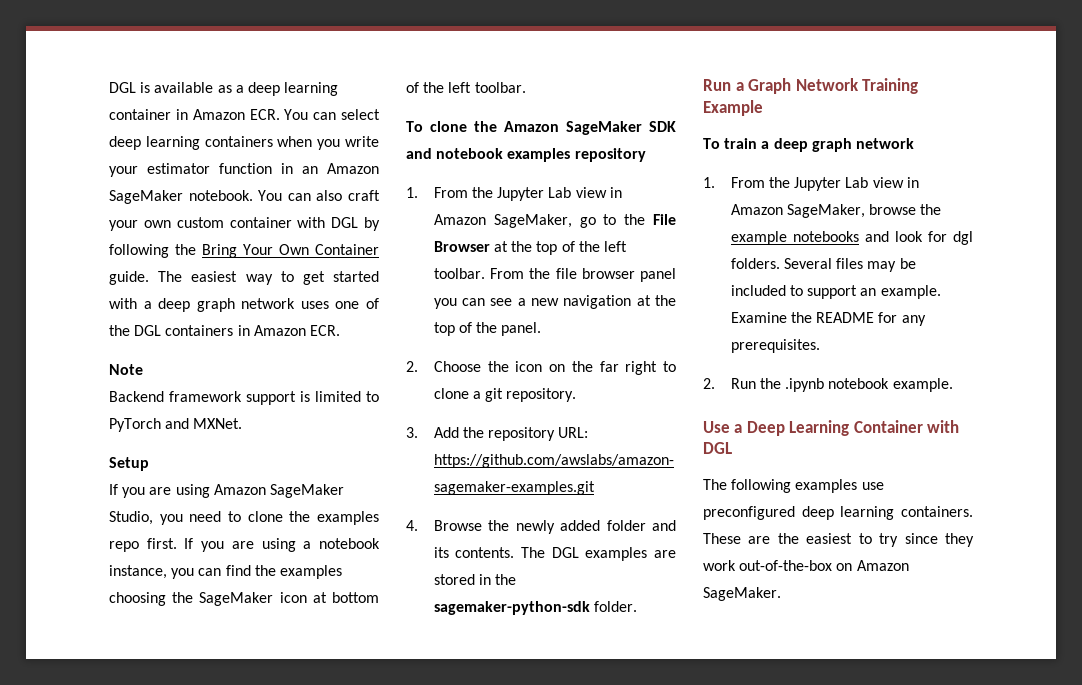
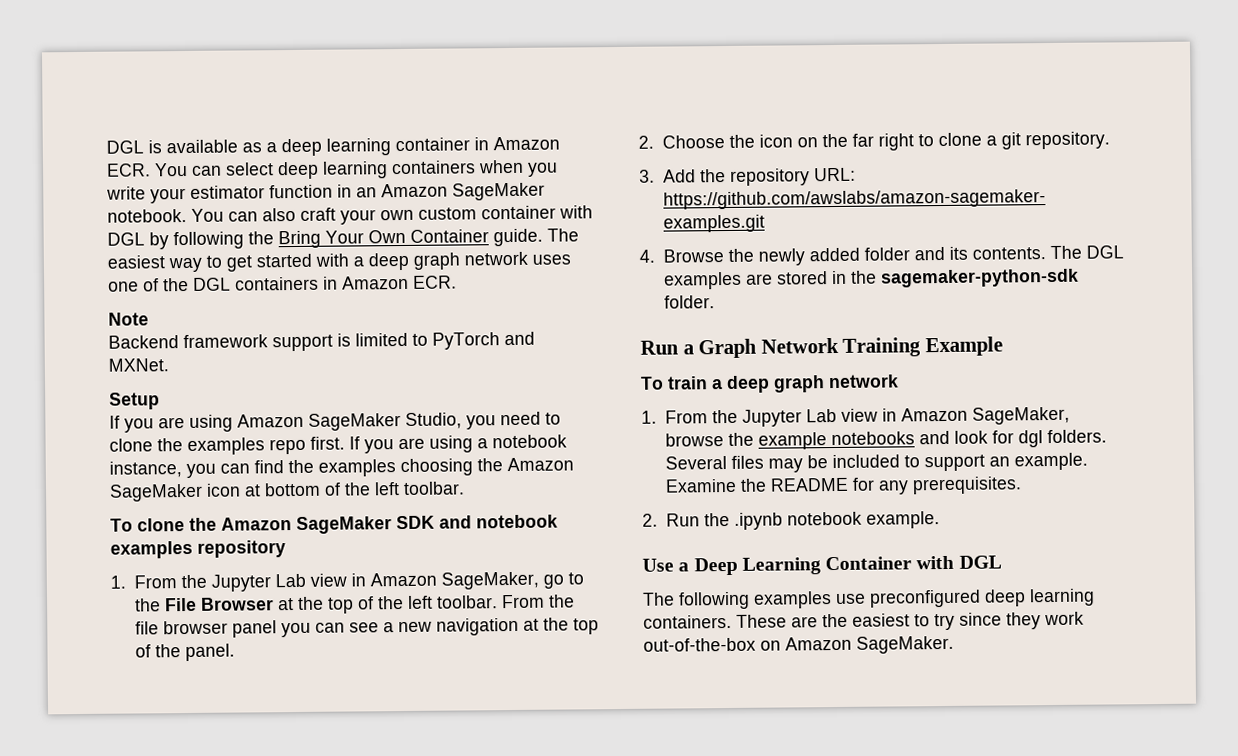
(194, 597) none -> [507,457,574,472] Amazon

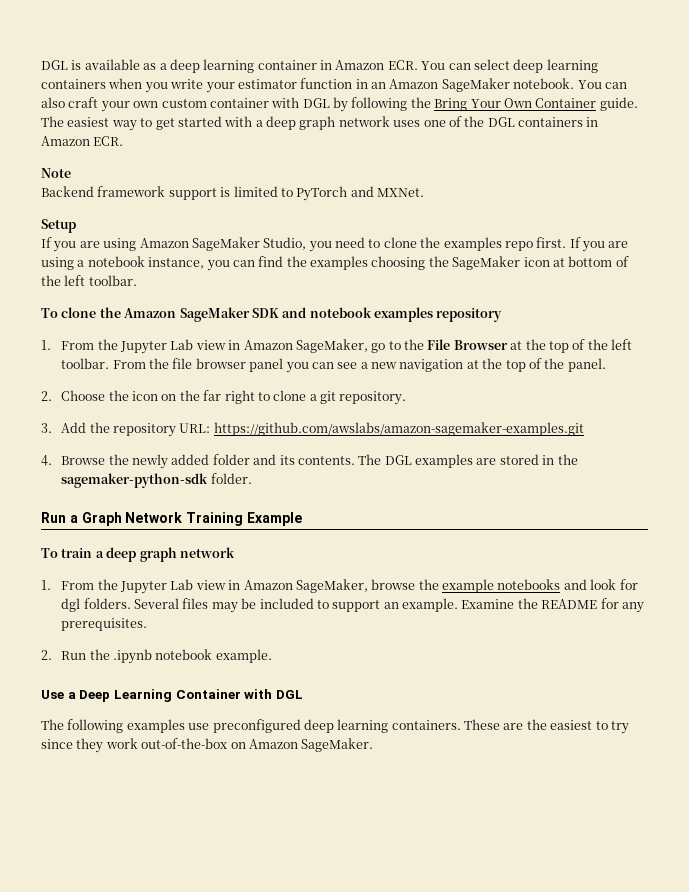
[507,457,574,472] Amazon -> (449, 261) none

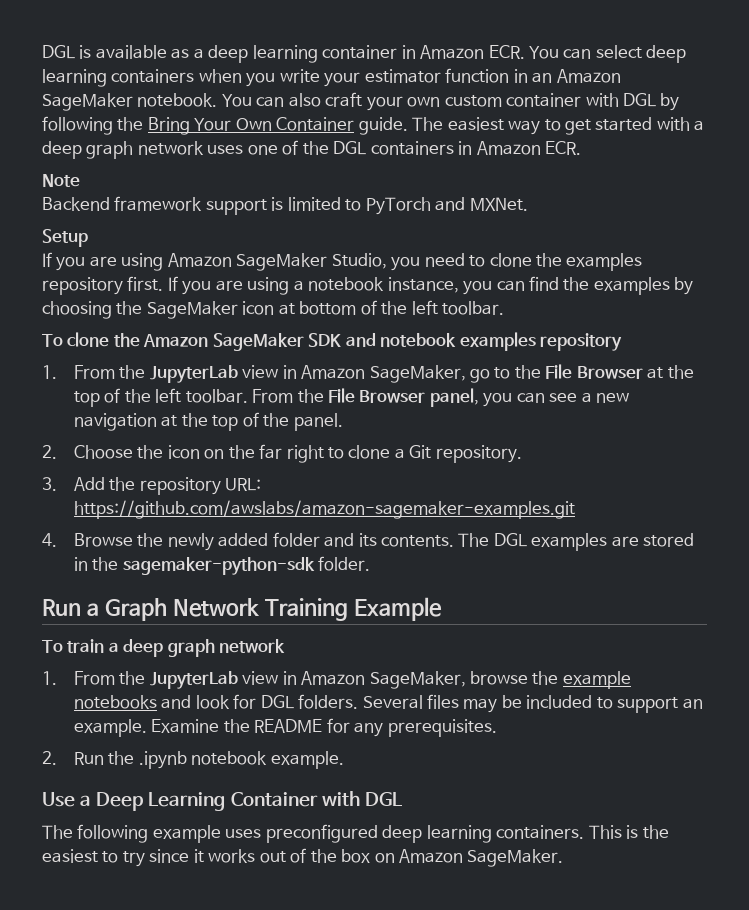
[504,241,533,251] repo -> [42,277,123,295] repository
(368, 263) none -> [674,277,694,295] by
[120,339,194,354] Jupyter Lab -> [149,365,238,383] JupyterLab
[172,358,284,372] file browser panel -> [328,388,479,407] File Browser panel,
[320,391,337,404] git -> [409,445,432,459] Git
[120,579,194,594] Jupyter Lab -> [149,671,238,689] JupyterLab
[61,598,81,612] dgl -> [260,695,294,709] DGL
[126,719,210,733] examples use -> [152,825,262,843] example uses
[464,719,524,730] These are -> [588,825,639,839] This is
[76,738,228,753] they work out-of-the-box -> [193,848,371,863] it works out of the box

